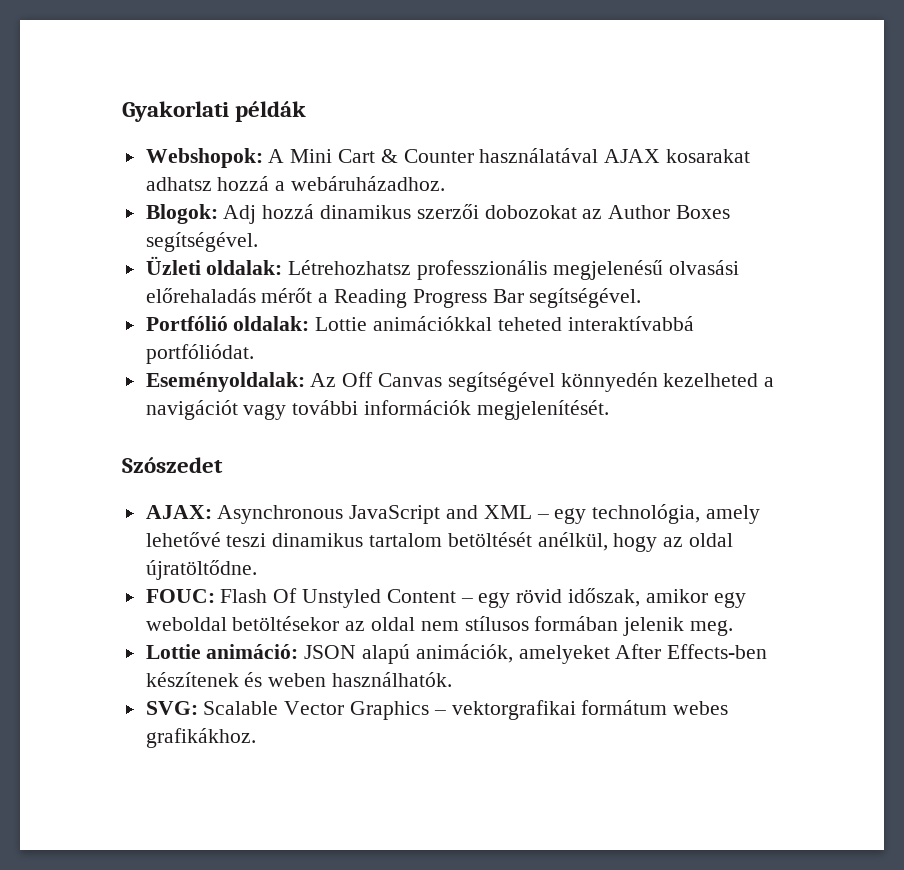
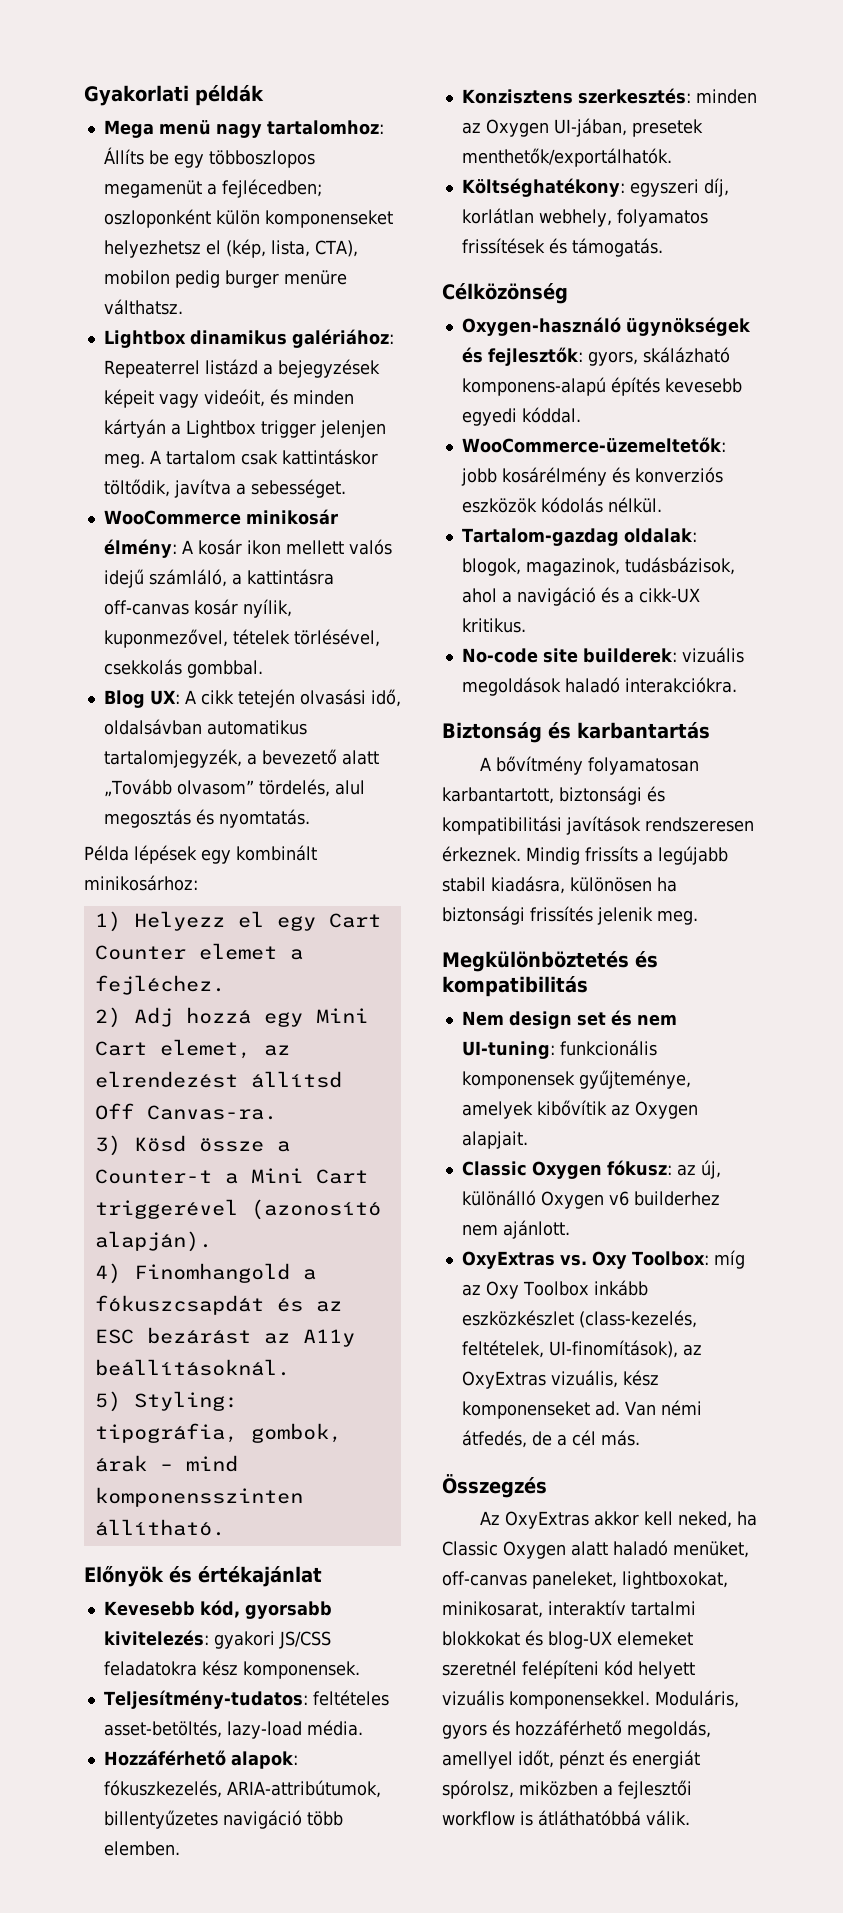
[145,148,751,168] [145,176,446,191] [145,204,731,224] [145,232,258,252] [145,256,739,280] [145,288,642,308] [145,316,694,331] [145,344,254,364] [145,372,775,392] [145,400,609,420] [122,457,223,473] [145,504,761,524] [145,532,734,552] [145,560,257,580] [145,588,746,608] [145,616,734,636] [145,644,768,664] [145,672,453,687] [145,700,729,720] [145,728,256,748] Webshopok: A Mini Cart & Counter használatával AJAX kosarakat adhatsz hozzá a webáruházadhoz. // Blogok: Adj hozzá dinamikus szerzői dobozokat az Author Boxes segítségével. // Üzleti oldalak: Létrehozhatsz professzionális megjelenésű olvasási előrehaladás mérőt a Reading Progress Bar segítségével. // Portfólió oldalak: Lottie animációkkal teheted interaktívabbá portfóliódat. // Eseményoldalak: Az Off Canvas segítségével könnyedén kezelheted a navigációt vagy további információk megjelenítését. // Szószedet // AJAX: Asynchronous JavaScript and XML – egy technológia, amely lehetővé teszi dinamikus tartalom betöltését anélkül, hogy az oldal újratöltődne. // FOUC: Flash Of Unstyled Content – egy rövid időszak, amikor egy weboldal betöltésekor az oldal nem stílusos formában jelenik meg. // Lottie animáció: JSON alapú animációk, amelyeket After Effects-ben készítenek és weben használhatók. // SVG: Scalable Vector Graphics – vektorgrafikai formátum webes grafikákhoz. -> [103,120,384,138] [103,147,315,168] [103,179,322,198] [103,209,393,228] [103,239,358,258] [103,270,347,288] [103,299,183,315] [103,329,394,348] [103,359,380,378] [103,389,354,408] [103,419,386,438] [103,449,378,468] [103,479,346,498] [103,509,338,525] [103,539,392,558] [103,569,334,588] [103,599,292,618] [103,629,380,648] [103,659,263,678] [103,689,401,708] [103,719,307,735] [103,749,379,768] [103,779,365,797] [103,809,310,828] [84,845,317,864] [84,875,198,891] [94,911,381,932] [94,943,303,960] [94,975,225,995] [94,1007,368,1028] [94,1039,290,1059] [94,1071,342,1088] [94,1103,277,1120] [94,1135,290,1156] [94,1168,368,1184] [94,1199,381,1220] [94,1231,212,1252] [94,1263,316,1284] [94,1295,342,1315] [94,1327,355,1347] [94,1359,290,1376] [94,1391,238,1412] [94,1423,342,1443] [94,1455,238,1472] [94,1487,303,1507] [94,1519,225,1536] [84,1566,322,1587] [103,1600,332,1619] [103,1630,331,1649] [103,1660,360,1679] [103,1690,389,1709] [103,1720,363,1739] [103,1750,298,1769] [103,1780,381,1798] [103,1810,343,1829] [103,1841,180,1856] [461,88,757,104] [461,118,703,137] [461,148,672,167] [461,178,729,197] [461,208,708,227] [461,238,663,257] [442,283,568,304] [461,317,751,336] [461,347,730,366] [461,377,742,396] [461,407,581,426] [461,437,726,453] [460,467,723,486] [461,497,662,513] [461,528,697,546] [461,557,735,576] [461,587,700,606] [461,618,526,633] [461,647,744,663] [461,677,737,696] [442,722,710,743] [479,756,699,775] [442,786,665,805] [442,816,754,835] [442,846,728,865] [442,876,677,894] [442,906,698,925] [442,951,658,972] [442,976,588,997] [461,1010,677,1029] [461,1040,657,1059] [461,1070,691,1089] [461,1100,698,1119] [461,1131,528,1149] [461,1160,721,1179] [461,1190,720,1209] [461,1220,570,1239] [461,1250,745,1269] [461,1280,648,1299] [461,1310,697,1328] [461,1340,702,1358] [461,1370,659,1389] [461,1400,702,1419] [461,1430,640,1448] [442,1474,547,1498] [479,1511,757,1529] [442,1540,749,1559] [442,1571,728,1589] [442,1600,696,1618] [442,1630,693,1649] [442,1660,695,1679] [442,1690,739,1709] [442,1720,711,1739] [442,1750,700,1769] [442,1780,692,1799] [442,1810,690,1826] Mega menü nagy tartalomhoz: Állíts be egy többoszlopos megamenüt a fejlécedben; oszloponként külön komponenseket helyezhetsz el (kép, lista, CTA), mobilon pedig burger menüre válthatsz. // Lightbox dinamikus galériához: Repeaterrel listázd a bejegyzések képeit vagy videóit, és minden kártyán a Lightbox trigger jelenjen meg. A tartalom csak kattintáskor töltődik, javítva a sebességet. // WooCommerce minikosár élmény: A kosár ikon mellett valós idejű számláló, a kattintásra off‑canvas kosár nyílik, kuponmezővel, tételek törlésével, csekkolás gombbal. // Blog UX: A cikk tetején olvasási idő, oldalsávban automatikus tartalomjegyzék, a bevezető alatt „Tovább olvasom” tördelés, alul megosztás és nyomtatás. // Példa lépések egy kombinált minikosárhoz: // 1) Helyezz el egy Cart Counter elemet a fejléchez. // 2) Adj hozzá egy Mini Cart elemet, az elrendezést állítsd Off Canvas-ra. // 3) Kösd össze a Counter-t a Mini Cart triggerével (azonosító alapján). // 4) Finomhangold a fókuszcsapdát és az ESC bezárást az A11y beállításoknál. // 5) Styling: tipográfia, gombok, árak – mind komponensszinten állítható. // Előnyök és értékajánlat // Kevesebb kód, gyorsabb kivitelezés: gyakori JS/CSS feladatokra kész komponensek. // Teljesítmény‑tudatos: feltételes asset‑betöltés, lazy‑load média. // Hozzáférhető alapok: fókuszkezelés, ARIA‑attribútumok, billentyűzetes navigáció több elemben. // Konzisztens szerkesztés: minden az Oxygen UI‑jában, presetek menthetők/exportálhatók. // Költséghatékony: egyszeri díj, korlátlan webhely, folyamatos frissítések és támogatás. // Célközönség // Oxygen‑használó ügynökségek és fejlesztők: gyors, skálázható komponens‑alapú építés kevesebb egyedi kóddal. // WooCommerce‑üzemeltetők: jobb kosárélmény és konverziós eszközök kódolás nélkül. // Tartalom‑gazdag oldalak: blogok, magazinok, tudásbázisok, ahol a navigáció és a cikk‑UX kritikus. // No‑code site builderek: vizuális megoldások haladó interakciókra. // Biztonság és karbantartás // A bővítmény folyamatosan karbantartott, biztonsági és kompatibilitási javítások rendszeresen érkeznek. Mindig frissíts a legújabb stabil kiadásra, különösen ha biztonsági frissítés jelenik meg. // Megkülönböztetés és kompatibilitás // Nem design set és nem UI‑tuning: funkcionális komponensek gyűjteménye, amelyek kibővítik az Oxygen alapjait. // Classic Oxygen fókusz: az új, különálló Oxygen v6 builderhez nem ajánlott. // OxyExtras vs. Oxy Toolbox: míg az Oxy Toolbox inkább eszközkészlet (class‑kezelés, feltételek, UI‑finomítások), az OxyExtras vizuális, kész komponenseket ad. Van némi átfedés, de a cél más. // Összegzés // Az OxyExtras akkor kell neked, ha Classic Oxygen alatt haladó menüket, off‑canvas paneleket, lightboxokat, minikosarat, interaktív tartalmi blokkokat és blog‑UX elemeket szeretnél felépíteni kód helyett vizuális komponensekkel. Moduláris, gyors és hozzáférhető megoldás, amellyel időt, pénzt és energiát spórolsz, miközben a fejlesztői workflow is átláthatóbbá válik.

